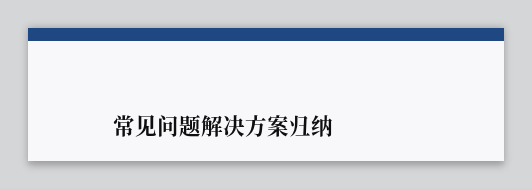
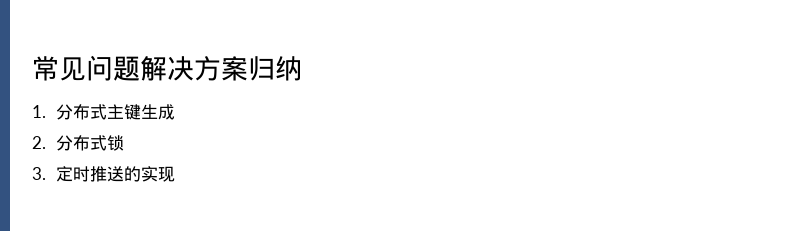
(333, 126) none -> [32,104,176,120] [32,135,125,151] [32,166,176,182] // 1.分布式主键生成 // 2.分布式锁 // 3.定时推送的实现

